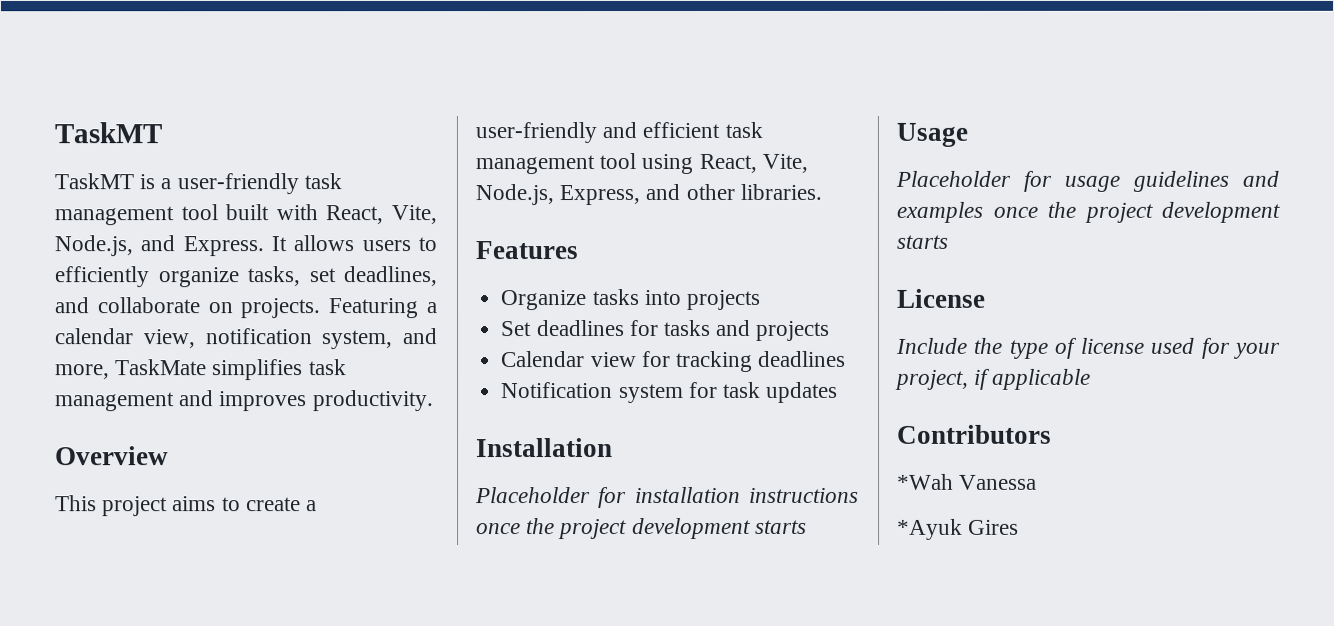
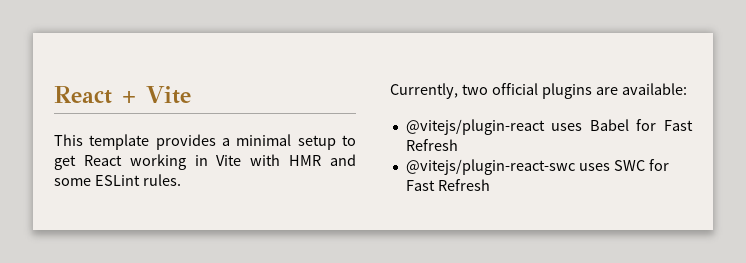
[54,122,162,144] [54,173,342,195] [54,204,437,226] [54,235,437,257] [54,266,437,288] [54,297,439,319] [55,328,438,350] [55,359,347,381] [55,390,434,412] [55,446,169,466] [55,495,318,517] [475,121,763,144] [475,153,808,175] [475,183,822,206] [475,241,578,260] [500,289,760,311] [501,319,831,341] [501,350,847,372] [501,381,839,404] [476,438,613,458] [475,486,859,509] [476,517,807,540] [896,122,968,147] [895,170,1279,192] [896,201,1280,223] [896,234,948,249] [896,288,985,308] [896,337,1281,359] [895,368,1092,390] [897,424,1052,444] [897,473,1038,490] [897,518,1020,540] TaskMT // TaskMT is a user-friendly task management tool built with React, Vite, Node.js, and Express. It allows users to efficiently organize tasks, set deadlines, and collaborate on projects. Featuring a calendar view, notification system, and more, TaskMate simplifies task management and improves productivity. // Overview // This project aims to create a user-friendly and efficient task management tool using React, Vite, Node.js, Express, and other libraries. // Features // Organize tasks into projects // Set deadlines for tasks and projects // Calendar view for tracking deadlines // Notification system for task updates // Installation // Placeholder for installation instructions once the project development starts // Usage // Placeholder for usage guidelines and examples once the project development starts // License // Include the type of license used for your project, if applicable // Contributors // *Wah Vanessa // *Ayuk Gires -> [54,86,191,104] [54,134,356,150] [54,154,356,170] [54,174,181,186] [390,83,687,99] [405,119,693,135] [405,139,458,151] [405,159,669,175] [405,179,490,191] React + Vite // This template provides a minimal setup to get React working in Vite with HMR and some ESLint rules. // Currently, two official plugins are available: // @vitejs/plugin-react uses Babel for Fast Refresh // @vitejs/plugin-react-swc uses SWC for Fast Refresh

